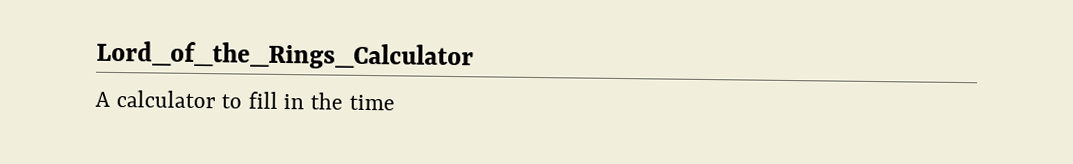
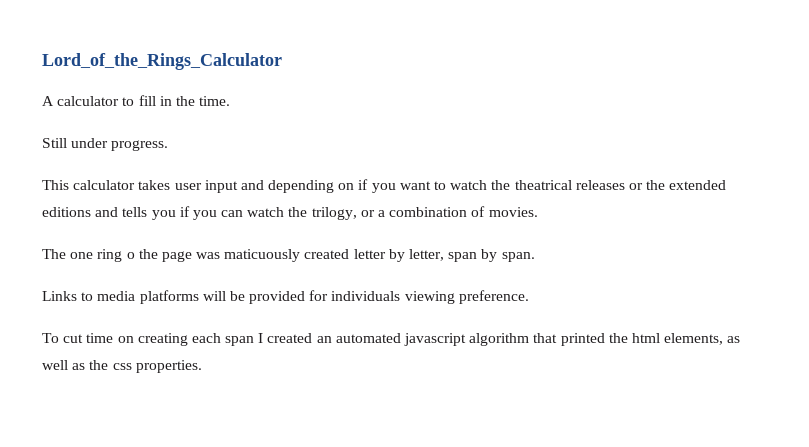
[348,94,395,111] time -> [199,96,231,106] [42,138,169,151] [42,179,727,193] [42,206,538,220] [42,249,535,262] [42,290,529,304] [42,333,741,346] [42,360,202,373] time. // Still under progress. // This calculator takes user input and depending on if you want to watch the theatrical releases or the extended editions and tells you if you can watch the trilogy, or a combination of movies. // The one ring o the page was maticuously created letter by letter, span by span. // Links to media platforms will be provided for individuals viewing preference. // To cut time on creating each span I created an automated javascript algorithm that printed the html elements, as well as the css properties.

